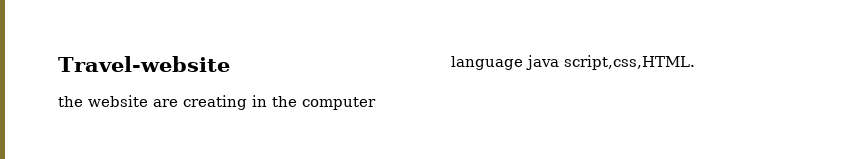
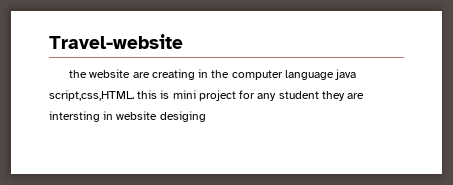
(695, 62) none -> [137,90,365,101] [49,111,206,122] this is mini project for any student they are intersting in website desiging

